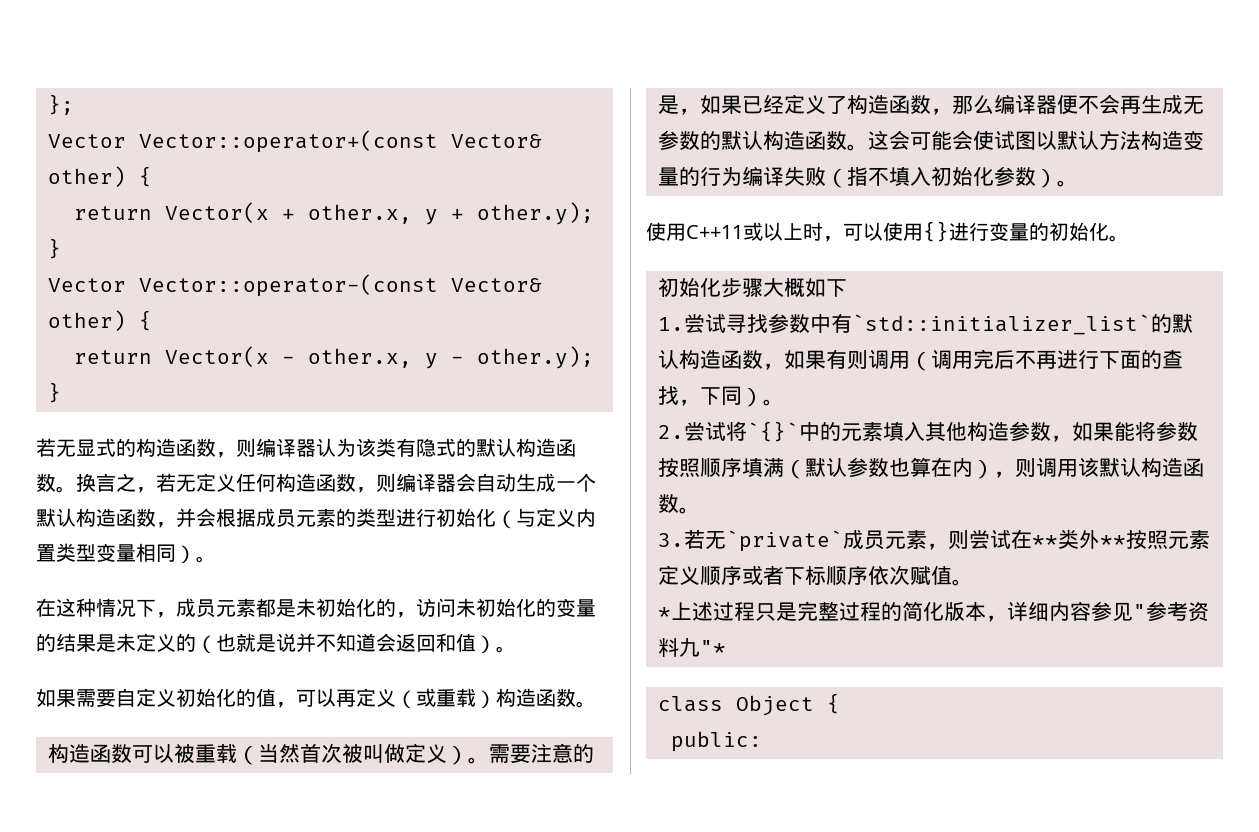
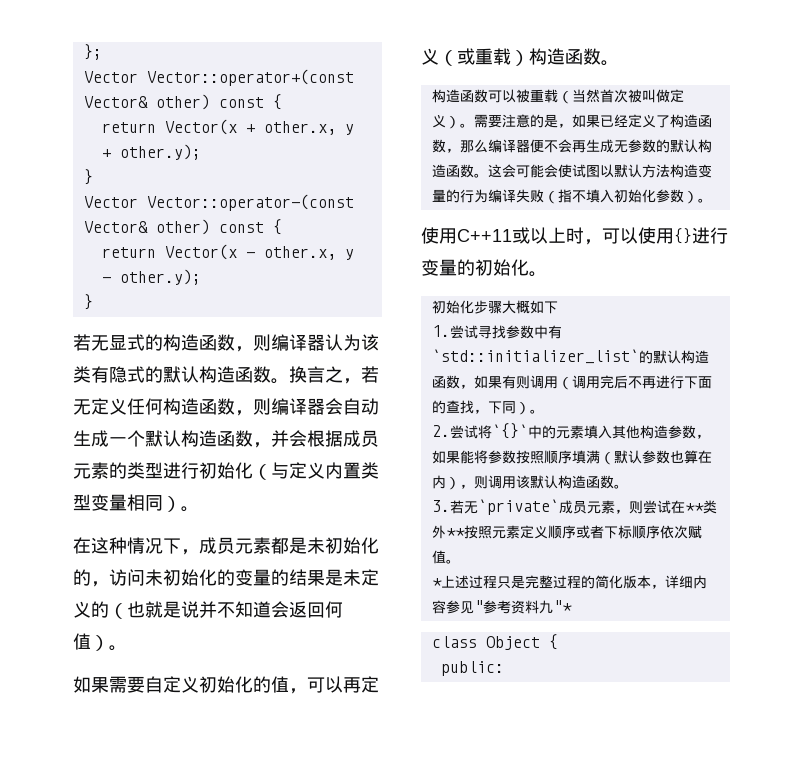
(126, 176) none -> [218,97,264,108] const
(126, 320) none -> [218,222,264,233] const
[436,633,456,652] 和 -> [325,601,343,618] 何

